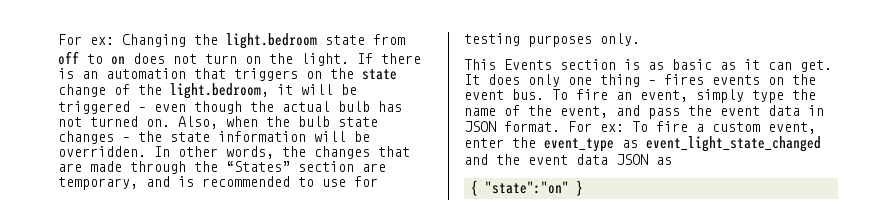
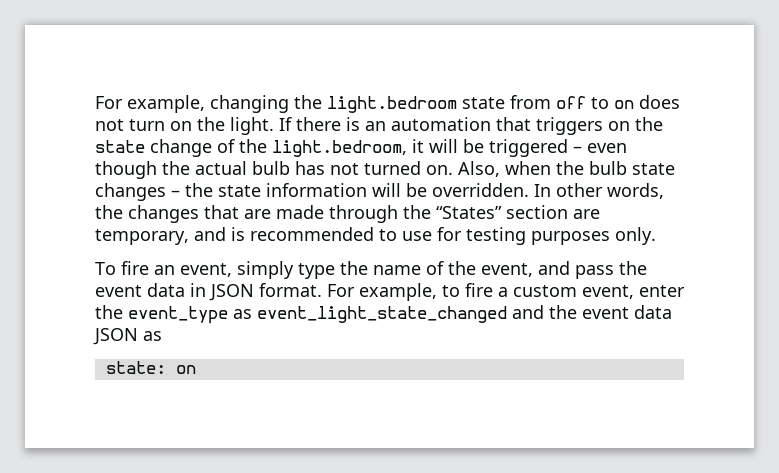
[58,34,186,47] For ex: Changing -> [95,95,289,113] For example, changing
[464,59,832,72] [464,74,816,87] [464,89,544,100] This Events section is as basic as it can get. It does only one thing – fires events on the event bus. -> (656, 236) none
[600,121,648,132] ex: To -> [359,283,460,301] example, to
[470,180,583,196] { "state":"on" } -> [105,361,196,374] state: on

